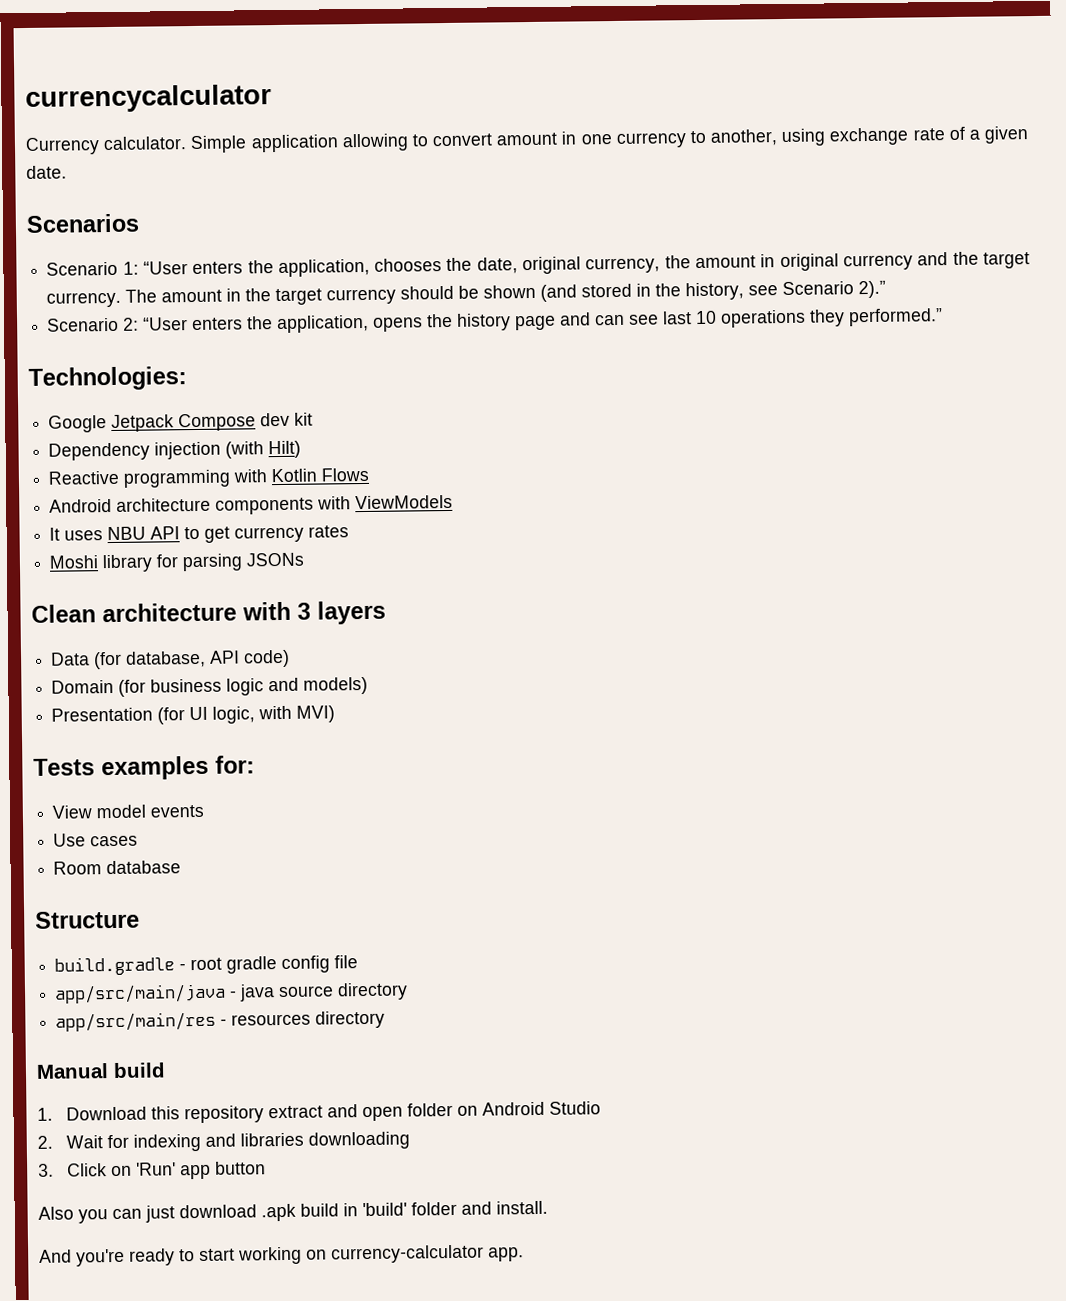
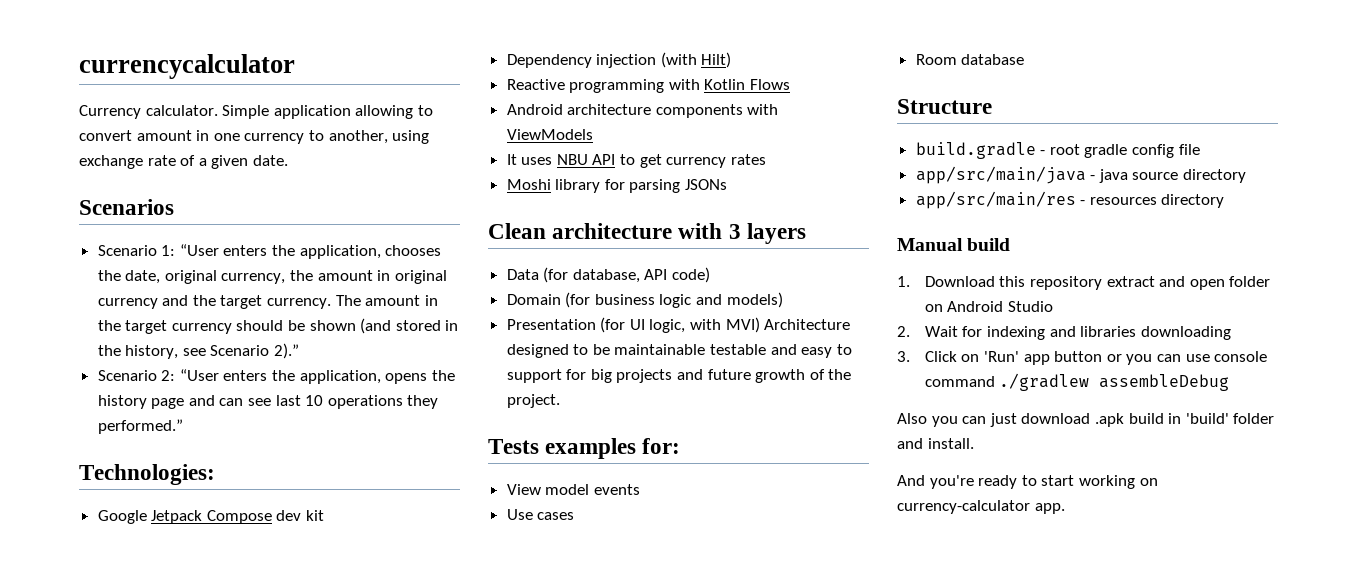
(336, 714) none -> [764,319,851,330] [506,344,852,358] [506,369,852,383] [506,394,560,408] Architecture designed to be maintainable testable and easy to support for big projects and future growth of the project.
(266, 1168) none -> [1106,351,1268,365] [924,373,1230,391] or you can use console command ./gradlew assembleDebug

